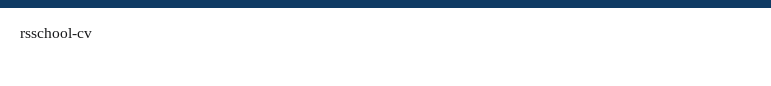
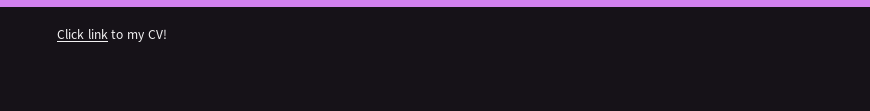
[20,28,92,38] rsschool-cv -> [57,29,167,42] Click link to my CV!

